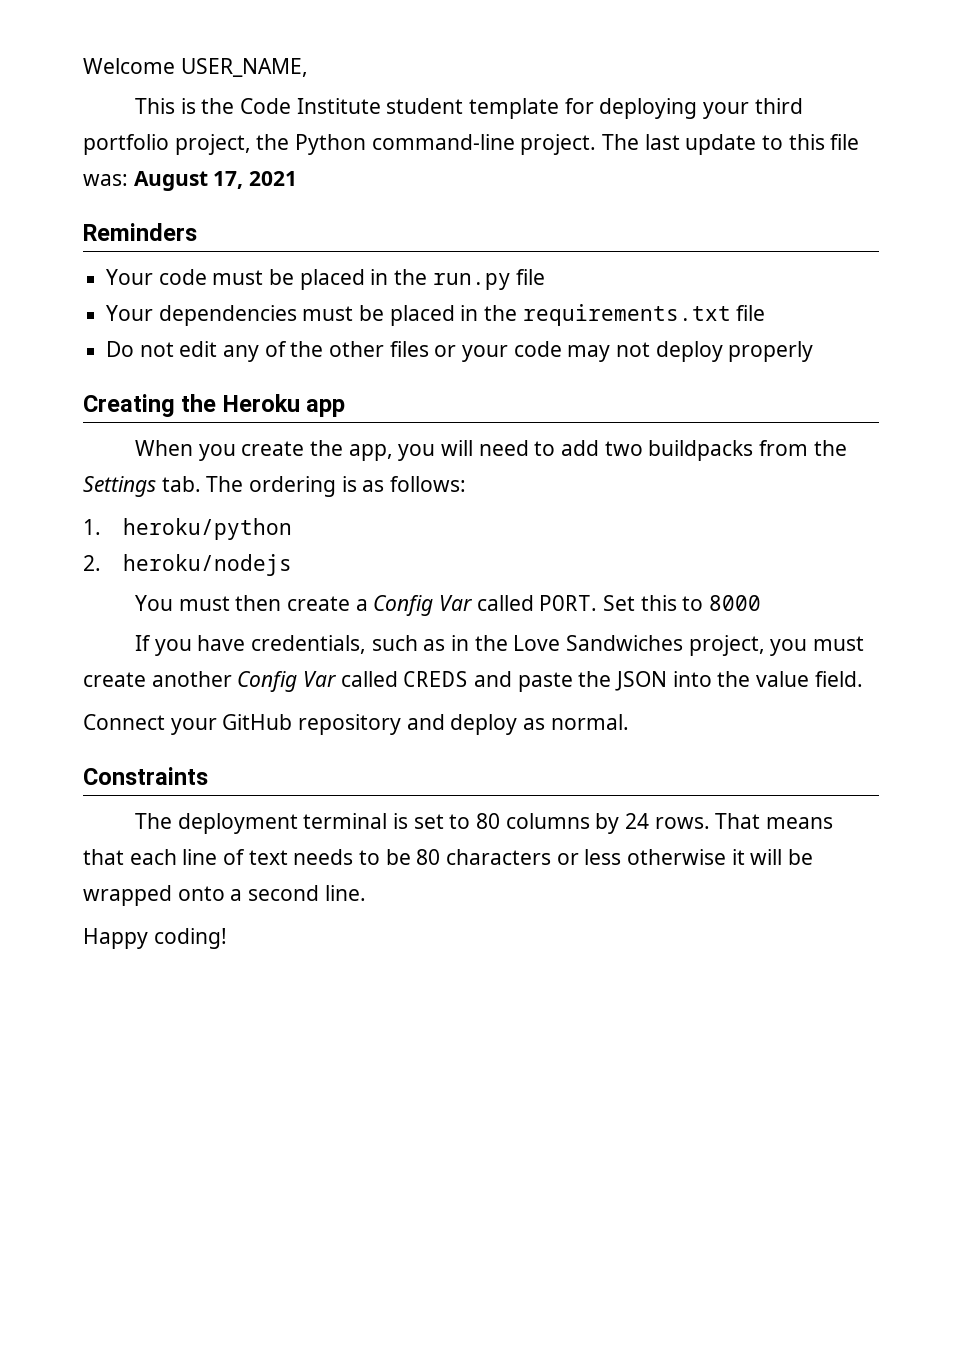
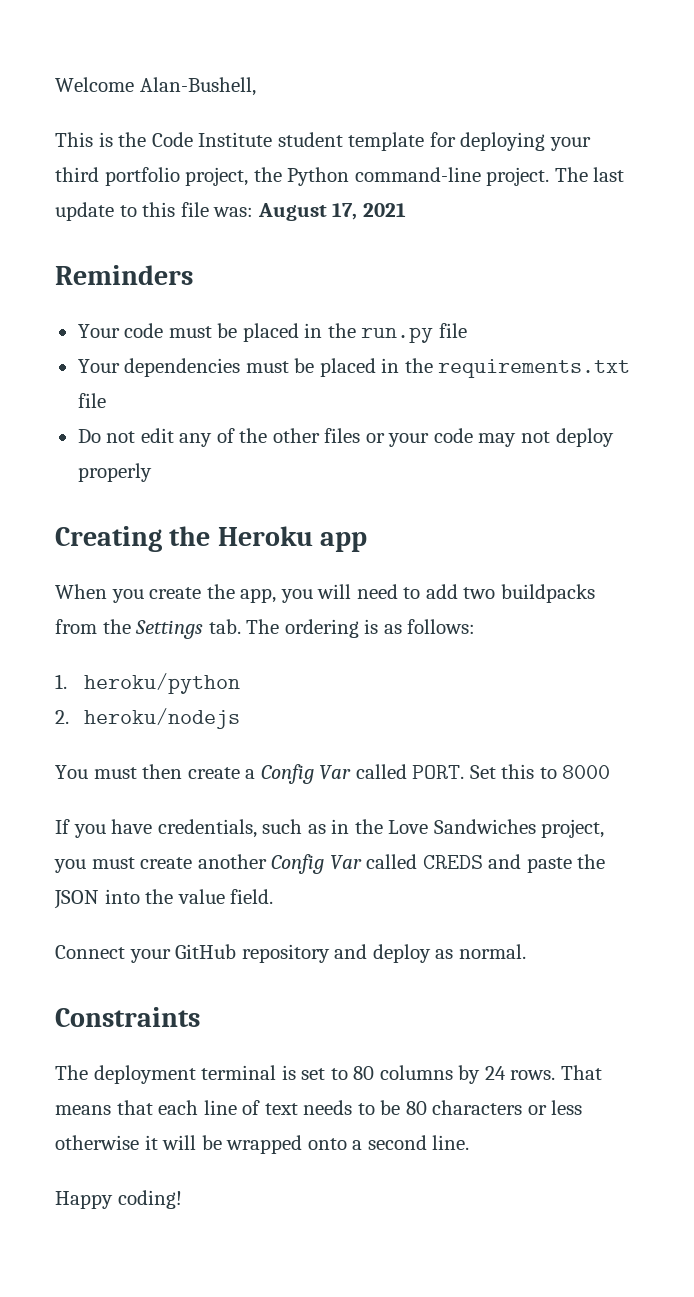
[180,58,308,77] USER_NAME, -> [139,77,256,96] Alan-Bushell,

